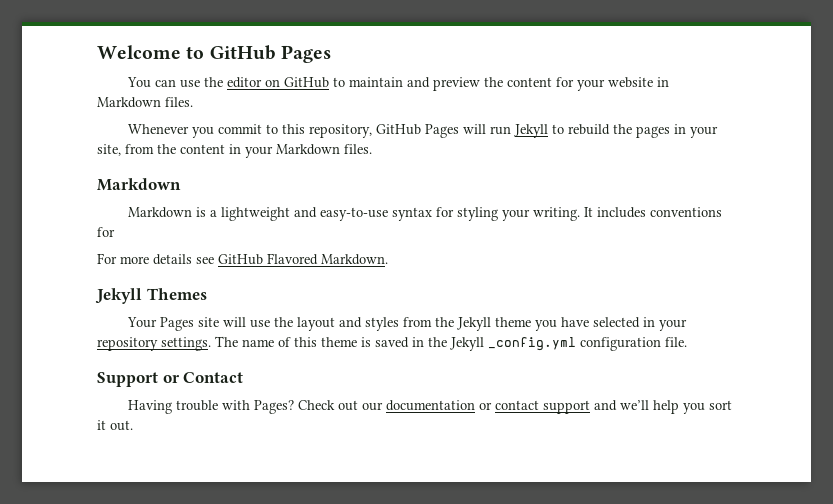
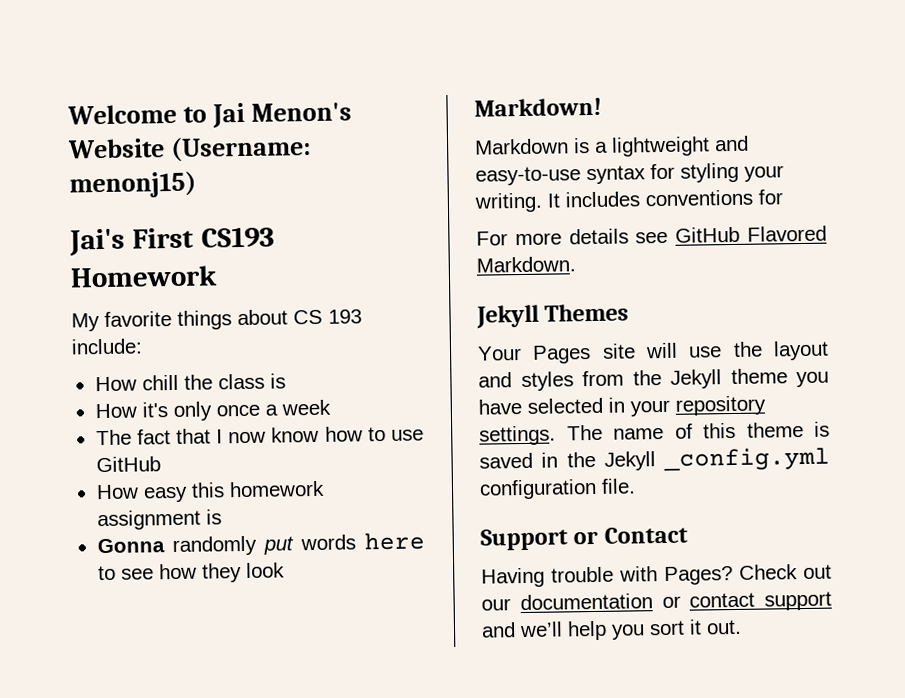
[209,45,331,63] [126,77,669,91] [97,97,193,108] [127,124,718,138] [97,144,372,158] [97,178,181,191] GitHub Pages // You can use the editor on GitHub to maintain and preview the content for your website in Markdown files. // Whenever you commit to this repository, GitHub Pages will run Jekyll to rebuild the pages in your site, from the content in your Markdown files. // Markdown -> [212,102,353,129] [67,136,312,163] [69,171,197,199] [69,226,275,257] [70,265,218,288] [71,309,362,332] [71,338,143,355] [94,373,286,392] [94,399,331,422] [95,426,424,446] [95,456,161,473] [95,480,325,503] [96,509,222,531] [96,532,425,557] [97,562,285,583] [474,97,602,117] Jai Menon's Website (Username: menonj15) // Jai's First CS193 Homework // My favorite things about CS 193 include: // How chill the class is // How it's only once a week // The fact that I now know how to use GitHub // How easy this homework assignment is // Gonna randomly put words here to see how they look // Markdown!

